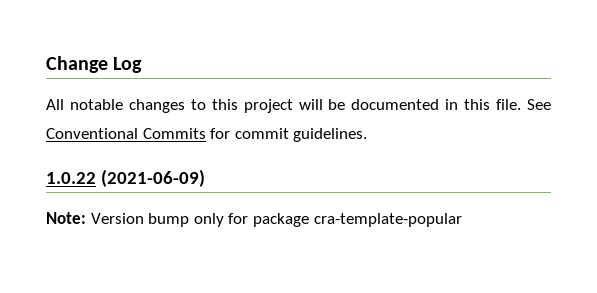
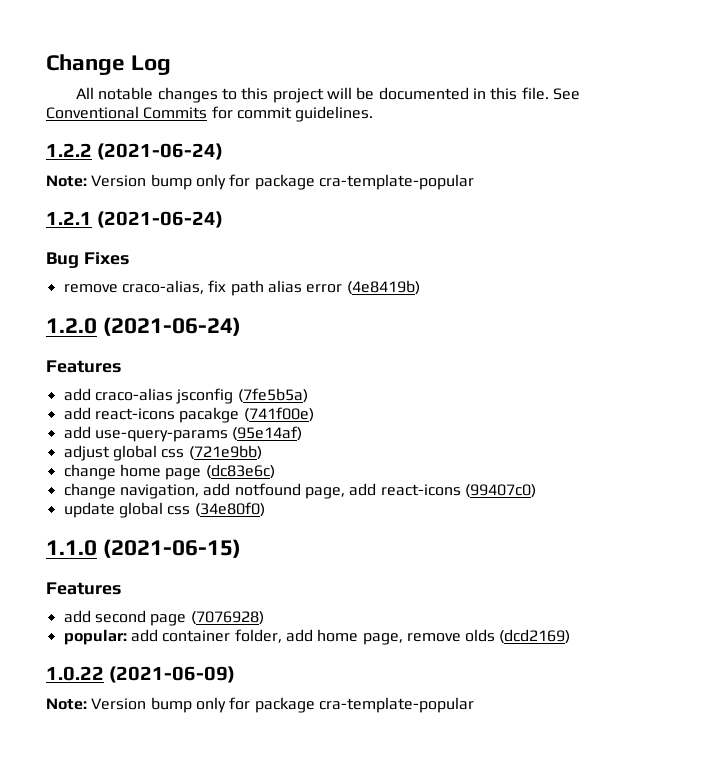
(368, 135) none -> [46,143,224,160] [46,174,474,190] [46,211,224,228] [46,252,129,268] [63,280,420,296] [46,317,242,336] [46,360,121,373] [63,388,308,404] [63,407,314,423] [63,426,303,442] [63,445,262,461] [63,464,275,480] [63,483,536,499] [63,502,265,518] [46,539,242,558] [46,582,121,595] [63,610,264,626] [63,629,571,645] // 1.2.2 (2021-06-24) // Note: Version bump only for package cra-template-popular // 1.2.1 (2021-06-24) // Bug Fixes // remove craco-alias, fix path alias error (4e8419b) // 1.2.0 (2021-06-24) // Features // add craco-alias jsconfig (7fe5b5a) // add react-icons pacakge (741f00e) // add use-query-params (95e14af) // adjust global css (721e9bb) // change home page (dc83e6c) // change navigation, add notfound page, add react-icons (99407c0) // update global css (34e80f0) // 1.1.0 (2021-06-15) // Features // add second page (7076928) // popular: add container folder, add home page, remove olds (dcd2169)

